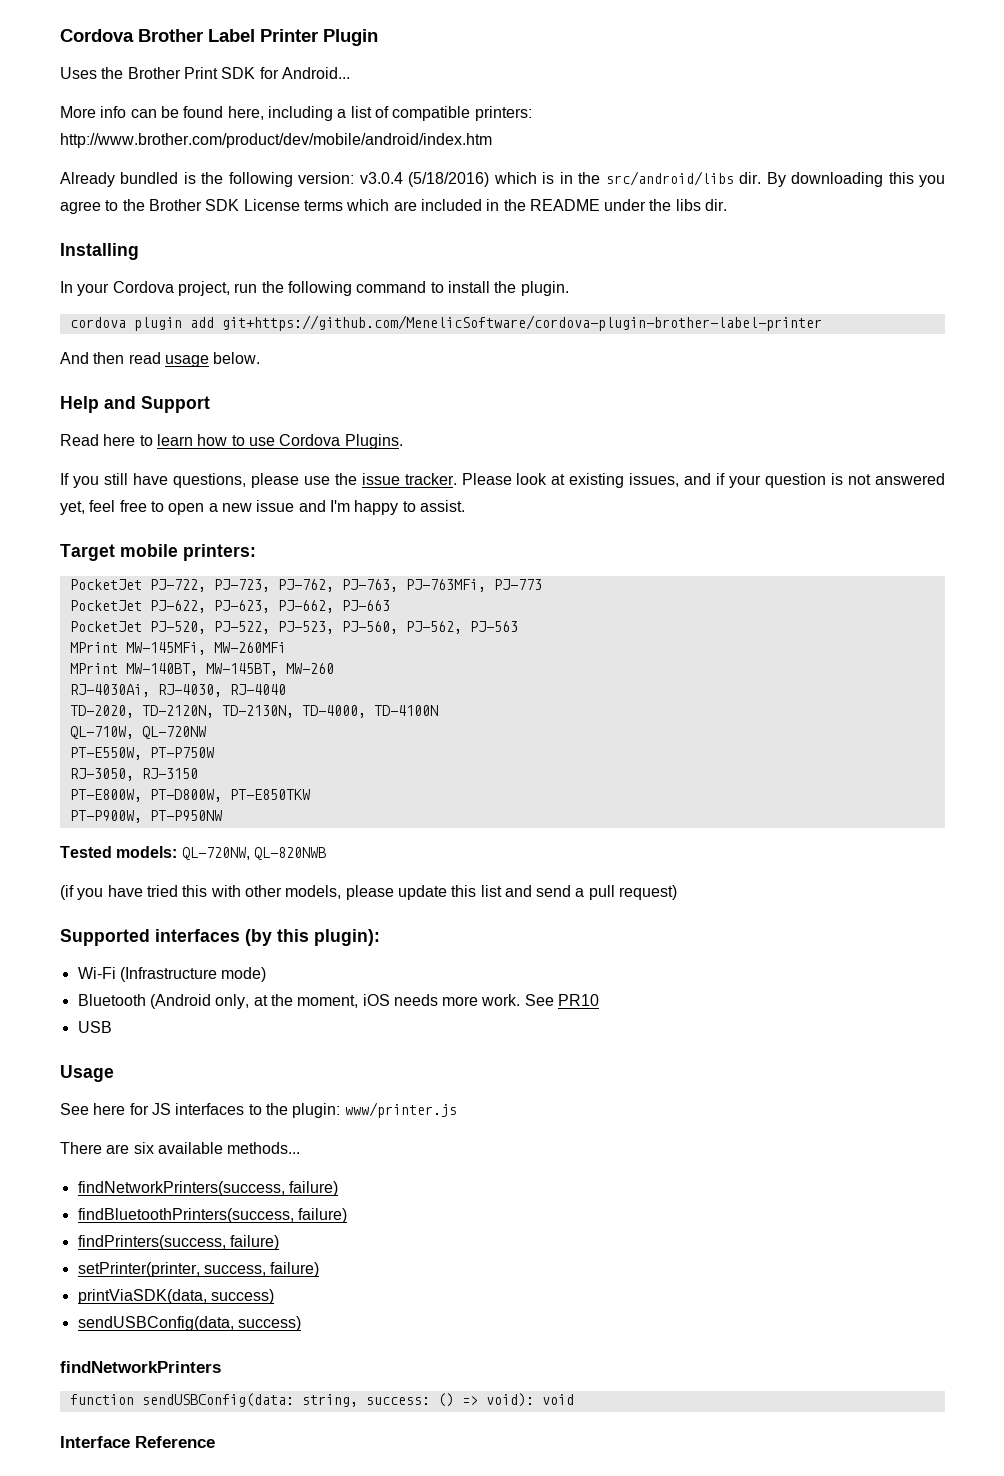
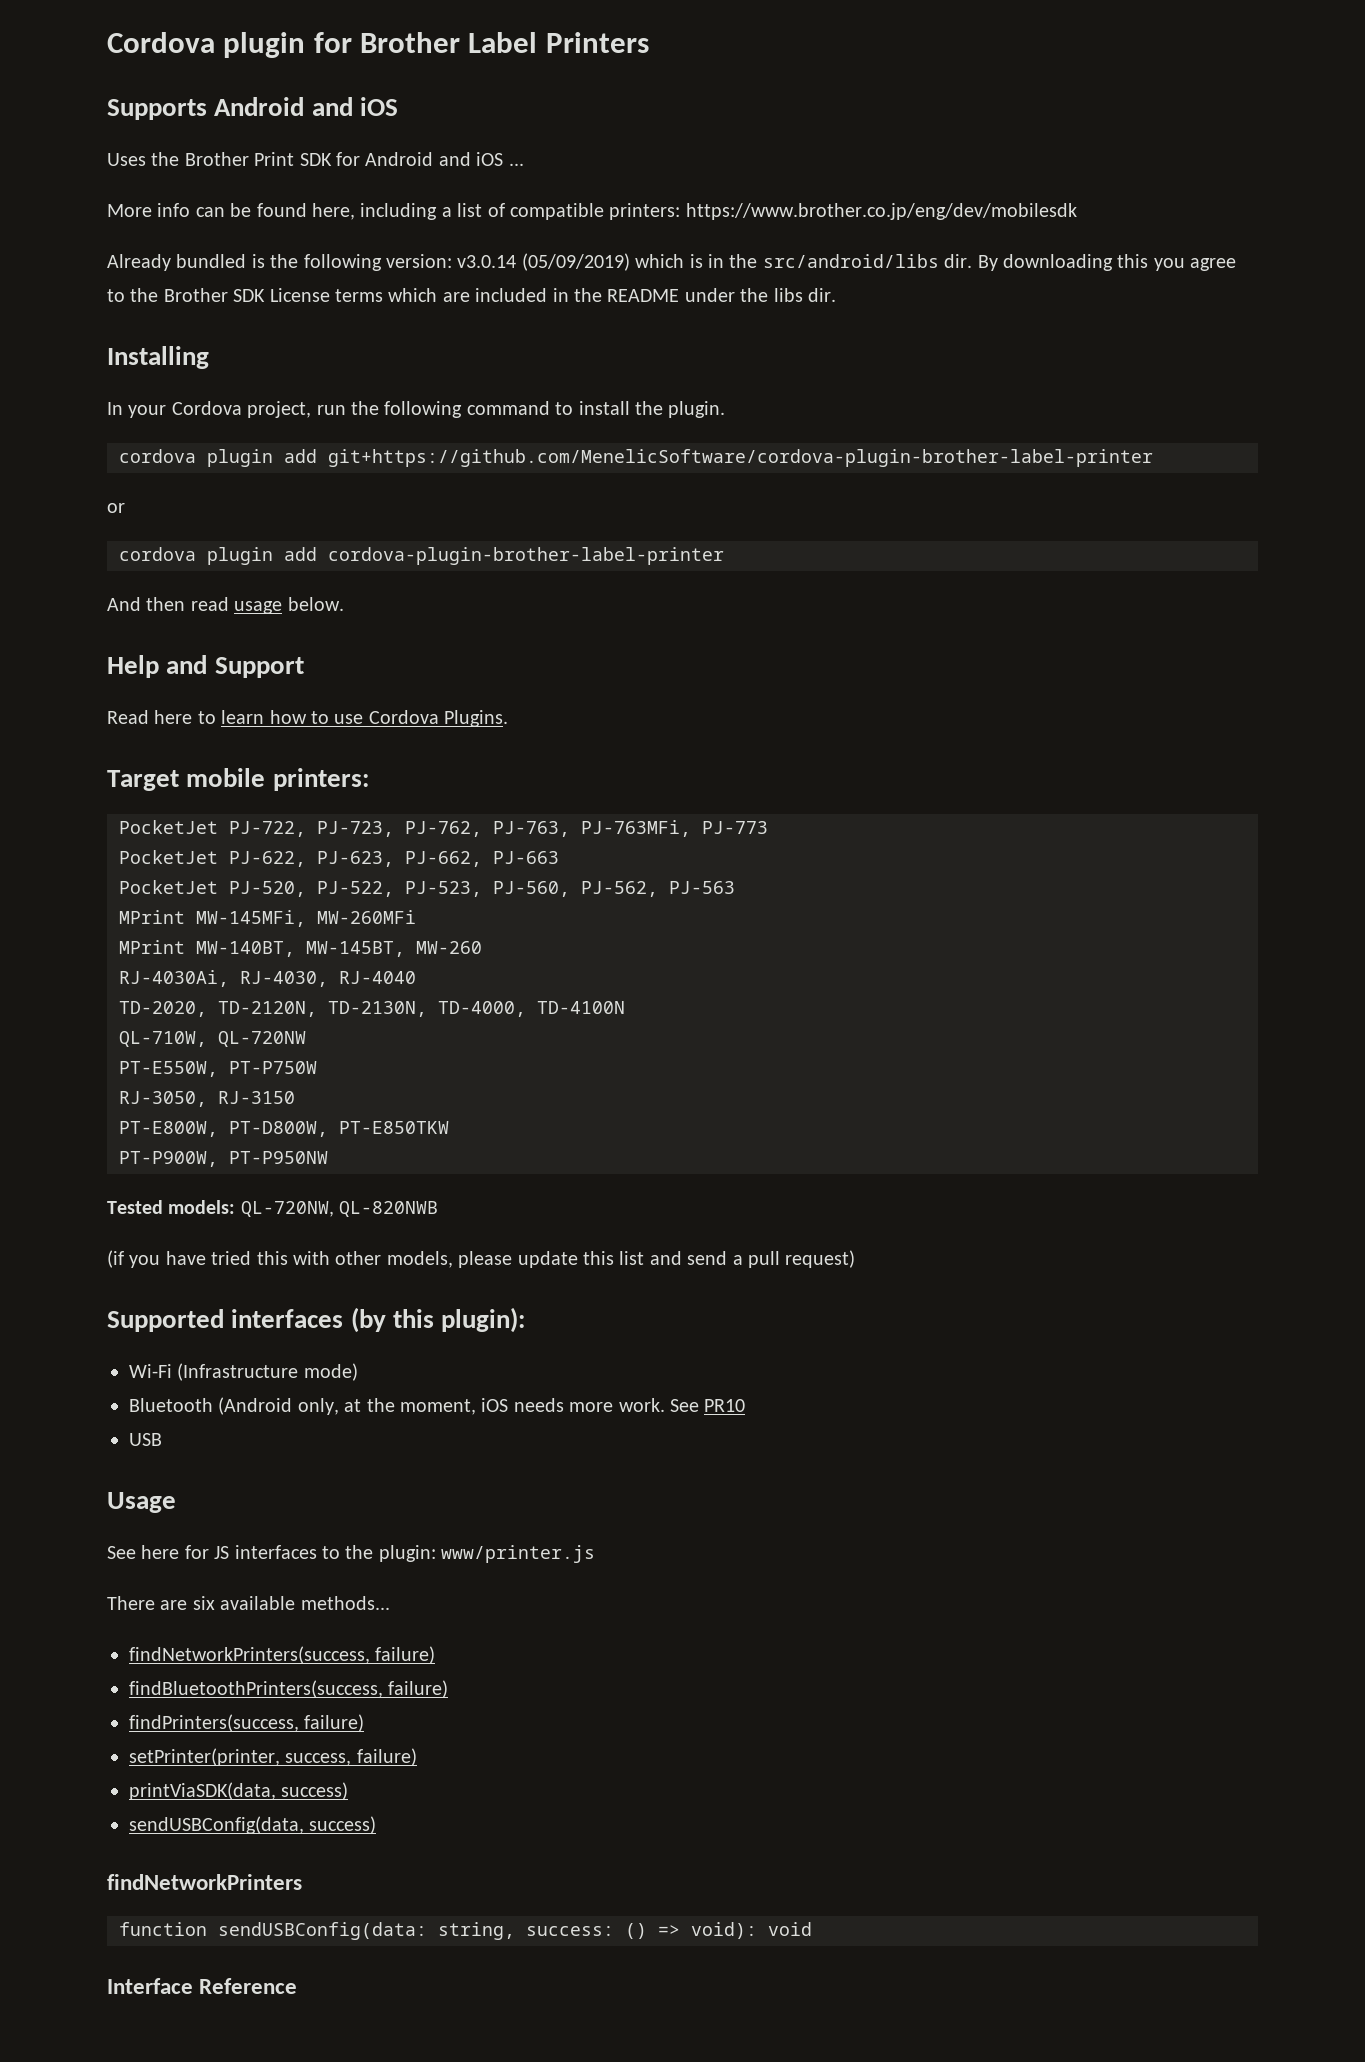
[60,29,378,46] Cordova Brother Label Printer Plugin -> [107,32,649,58] [107,97,398,120] Cordova plugin for Brother Label Printers // Supports Android and iOS
[281,67,350,79] Android... -> [365,152,524,166] Android and iOS ...
[60,133,492,148] http://www.brother.com/product/dev/mobile/android/index.htm -> [685,203,1077,220] https://www.brother.co.jp/eng/dev/mobilesdk
[359,172,490,187] v3.0.4 (5/18/2016) -> [457,253,630,271] v3.0.14 (05/09/2019)
(822, 323) none -> [107,503,125,513] [119,547,724,565] // or // cordova plugin add cordova-plugin-brother-label-printer
[60,473,946,488] [60,500,465,515] // If you still have questions, please use the issue tracker. Please look at existing issues, and if your question is not answered yet, feel free to open a new issue and I'm happy to assist. -> (509, 718) none

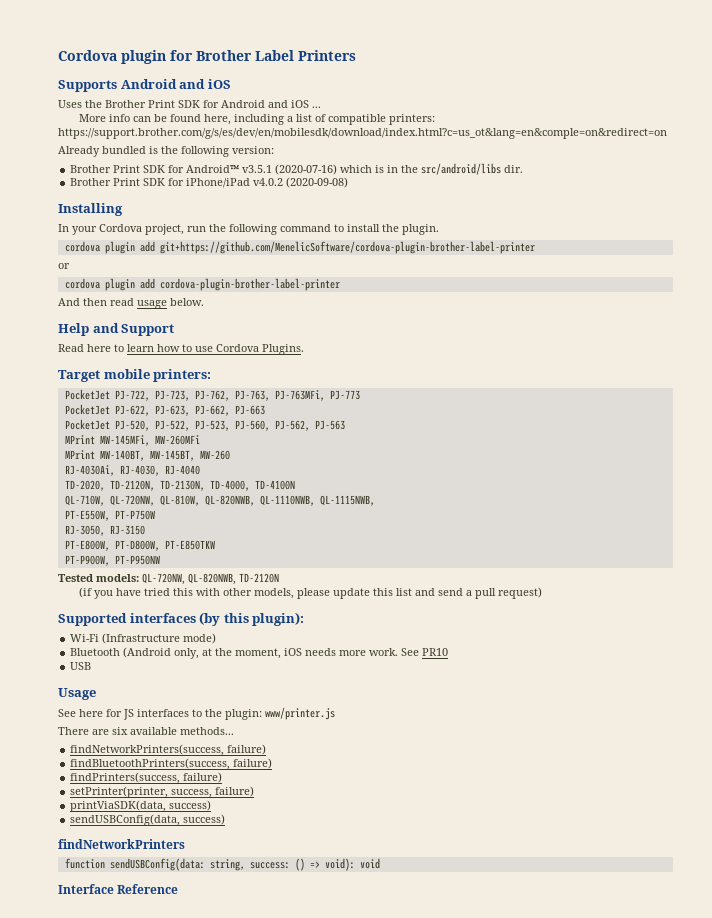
[685,203,1077,220] https://www.brother.co.jp/eng/dev/mobilesdk -> [58,128,667,139] https://support.brother.com/g/s/es/dev/en/mobilesdk/download/index.html?c=us_ot&lang=en&comple=on&redirect=on
[457,253,630,271] v3.0.14 (05/09/2019) -> [70,164,338,175] // Brother Print SDK for Android™ v3.5.1 (2020-07-16)
[977,254,1237,271] [107,288,836,302] By downloading this you agree to the Brother SDK License terms which are included in the README under the libs dir. -> [70,177,349,188] // Brother Print SDK for iPhone/iPad v4.0.2 (2020-09-08)
[218,1031,306,1047] QL-720NW -> [109,495,375,506] QL-720NW, QL-810W, QL-820NWB, QL-1110NWB, QL-1115NWB,
[339,1201,439,1217] QL-820NWB -> [188,573,279,585] QL-820NWB, TD-2120N

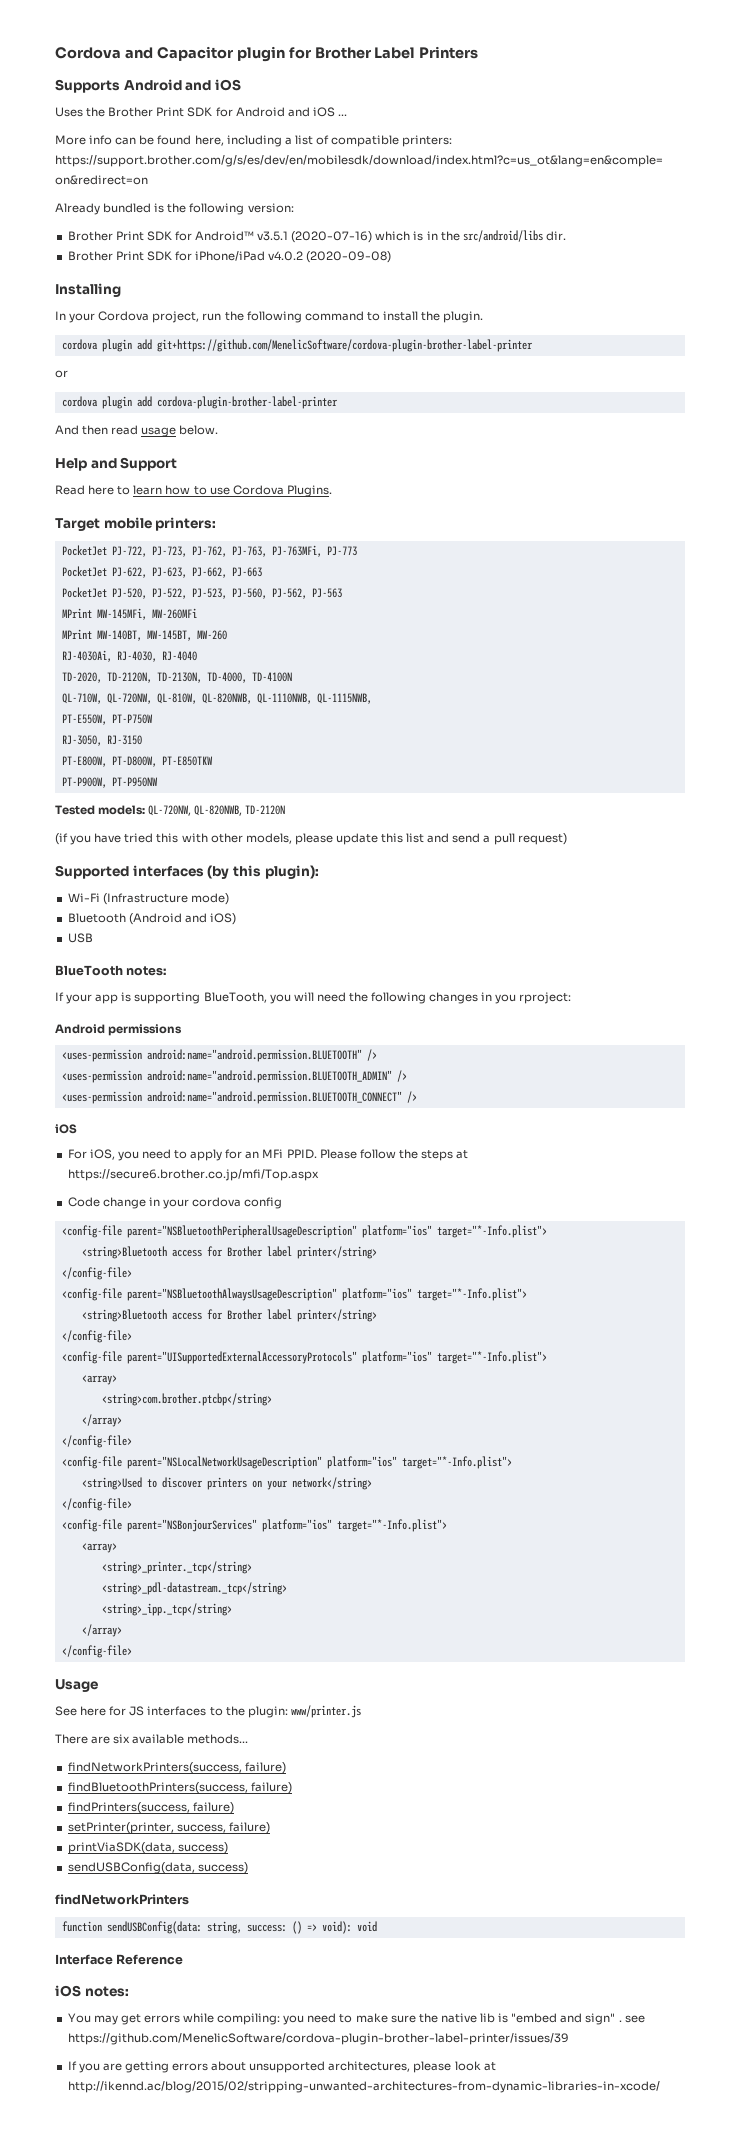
[58,50,117,61] Cordova -> [55,46,233,61] Cordova and Capacitor
[174,648,449,659] [70,662,92,670] only, at the moment, iOS needs more work. See PR10 // USB -> [184,913,236,925] [67,933,93,943] [55,965,167,976] [55,992,572,1004] [55,1024,183,1036] [61,1049,377,1062] [61,1070,407,1083] [61,1091,417,1104] [55,1124,77,1134] [67,1149,469,1161] [67,1169,319,1181] [67,1197,283,1209] [61,1225,547,1238] [81,1246,377,1259] [61,1267,132,1280] [61,1288,527,1301] [81,1309,377,1322] [61,1330,132,1343] [61,1351,547,1364] [81,1375,117,1385] [101,1393,272,1406] [81,1414,122,1427] [61,1435,132,1448] [61,1456,512,1469] [81,1477,372,1490] [61,1498,132,1511] [61,1519,447,1532] [81,1543,117,1553] [101,1561,252,1574] [101,1582,287,1595] [101,1603,232,1616] [81,1624,122,1637] [61,1645,132,1658] and iOS) // USB // BlueTooth notes: // If your app is supporting BlueTooth, you will need the following changes in you rproject: // Android permissions // <uses-permission android:name="android.permission.BLUETOOTH" /> // <uses-permission android:name="android.permission.BLUETOOTH_ADMIN" /> // <uses-permission android:name="android.permission.BLUETOOTH_CONNECT" /> // iOS // For iOS, you need to apply for an MFi PPID. Please follow the steps at https://secure6.brother.co.jp/mfi/Top.aspx // Code change in your cordova config // <config-file parent="NSBluetoothPeripheralUsageDescription" platform="ios" target="*-Info.plist"> // <string>Bluetooth access for Brother label printer</string> // </config-file> // <config-file parent="NSBluetoothAlwaysUsageDescription" platform="ios" target="*-Info.plist"> // <string>Bluetooth access for Brother label printer</string> // </config-file> // <config-file parent="UISupportedExternalAccessoryProtocols" platform="ios" target="*-Info.plist"> // <array> // <string>com.brother.ptcbp</string> // </array> // </config-file> // <config-file parent="NSLocalNetworkUsageDescription" platform="ios" target="*-Info.plist"> // <string>Used to discover printers on your network</string> // </config-file> // <config-file parent="NSBonjourServices" platform="ios" target="*-Info.plist"> // <array> // <string>_printer._tcp</string> // <string>_pdl-datastream._tcp</string> // <string>_ipp._tcp</string> // </array> // </config-file>
(179, 889) none -> [55,1985,129,1997] [67,2013,645,2025] [67,2033,569,2045] [67,2061,496,2073] [67,2081,660,2093] // iOS notes: // You may get errors while compiling: you need to make sure the native lib is "embed and sign" . see https://github.com/MenelicSoftware/cordova-plugin-brother-label-printer/issues/39 // If you are getting errors about unsupported architectures, please look at http://ikennd.ac/blog/2015/02/stripping-unwanted-architectures-from-dynamic-libraries-in-xcode/

